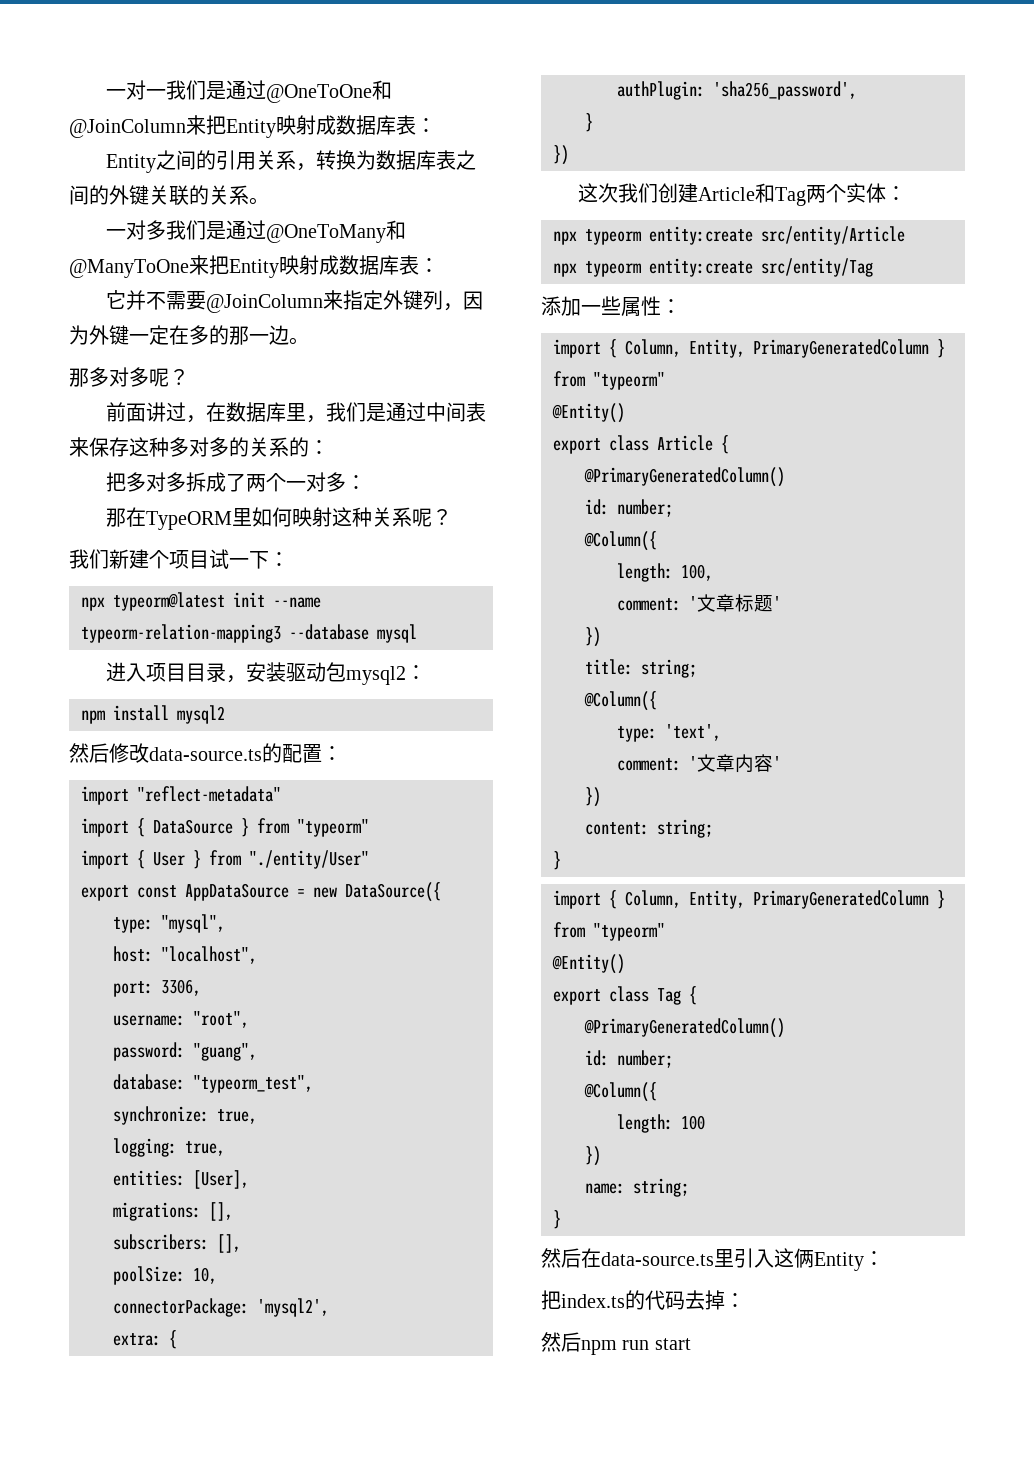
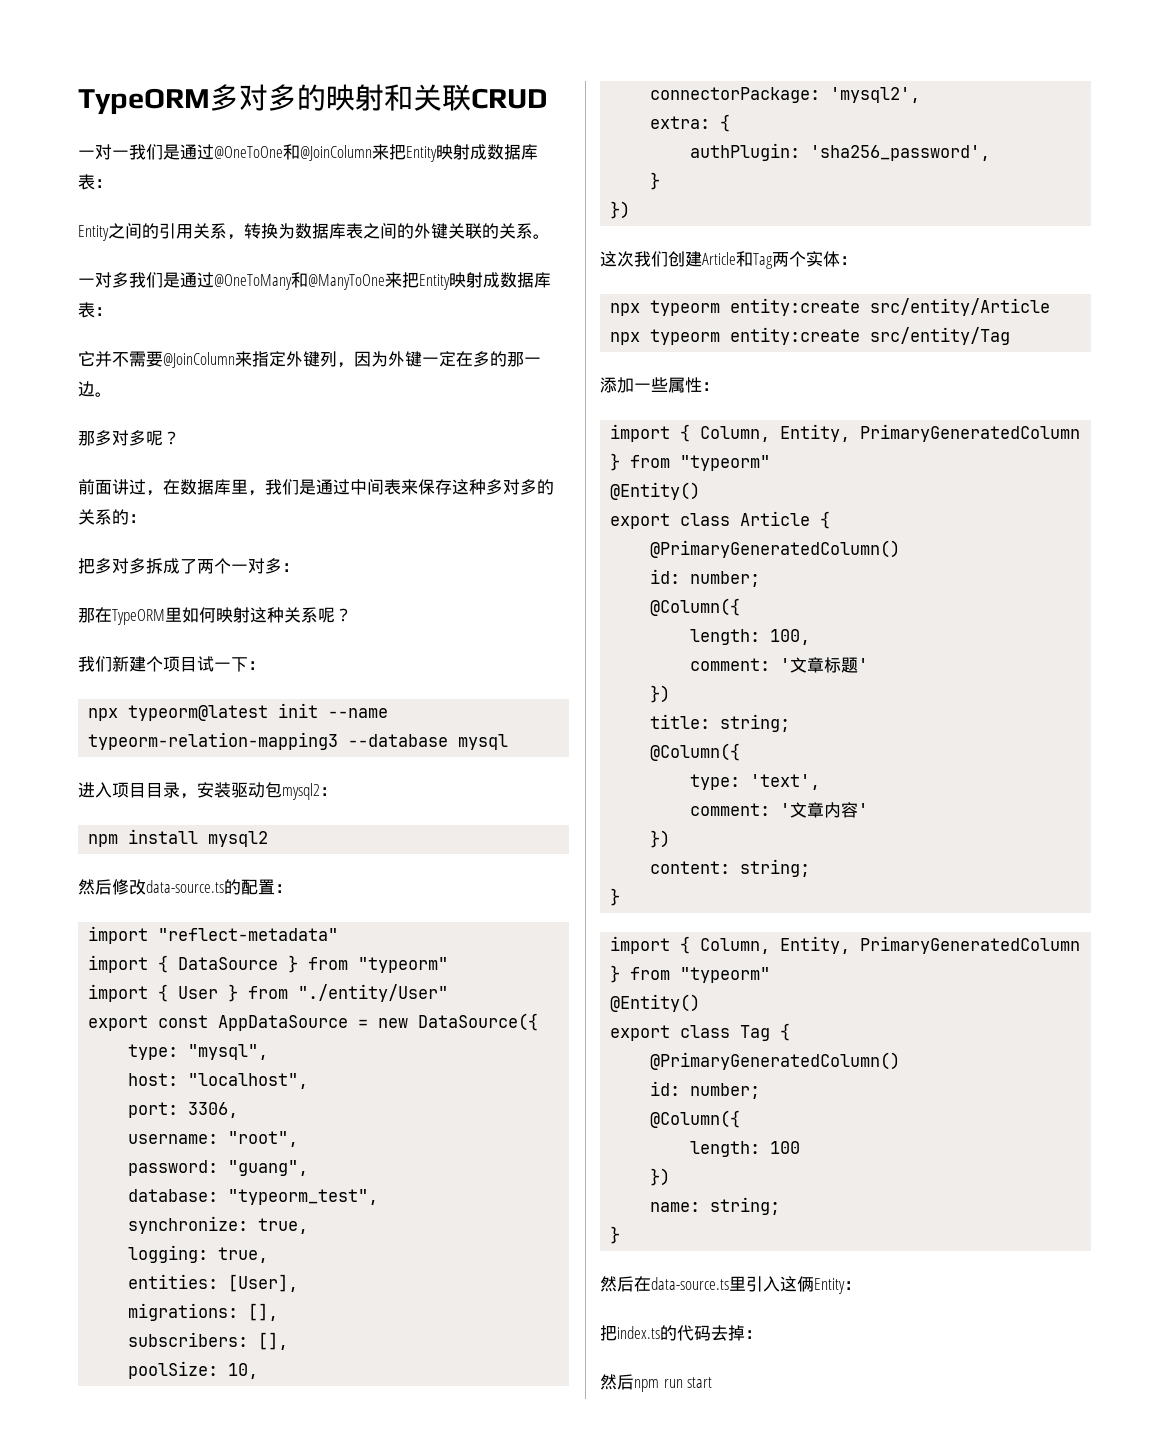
(106, 93) none -> [78,84,548,115] TypeORM多对多的映射和关联CRUD //

